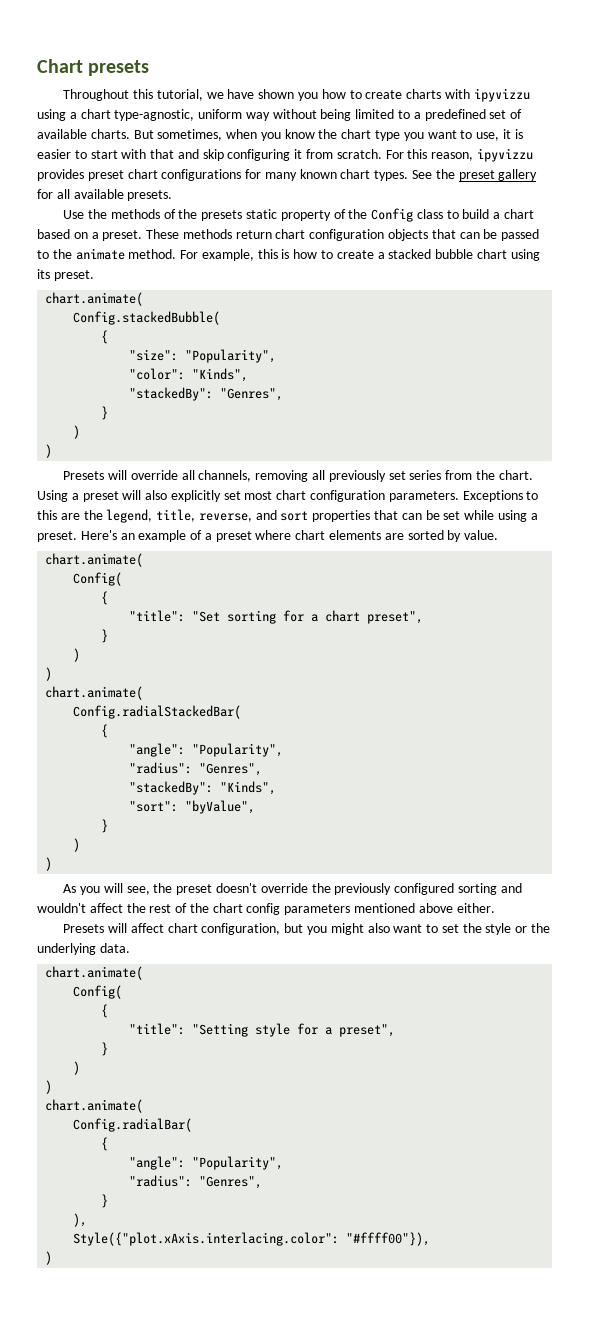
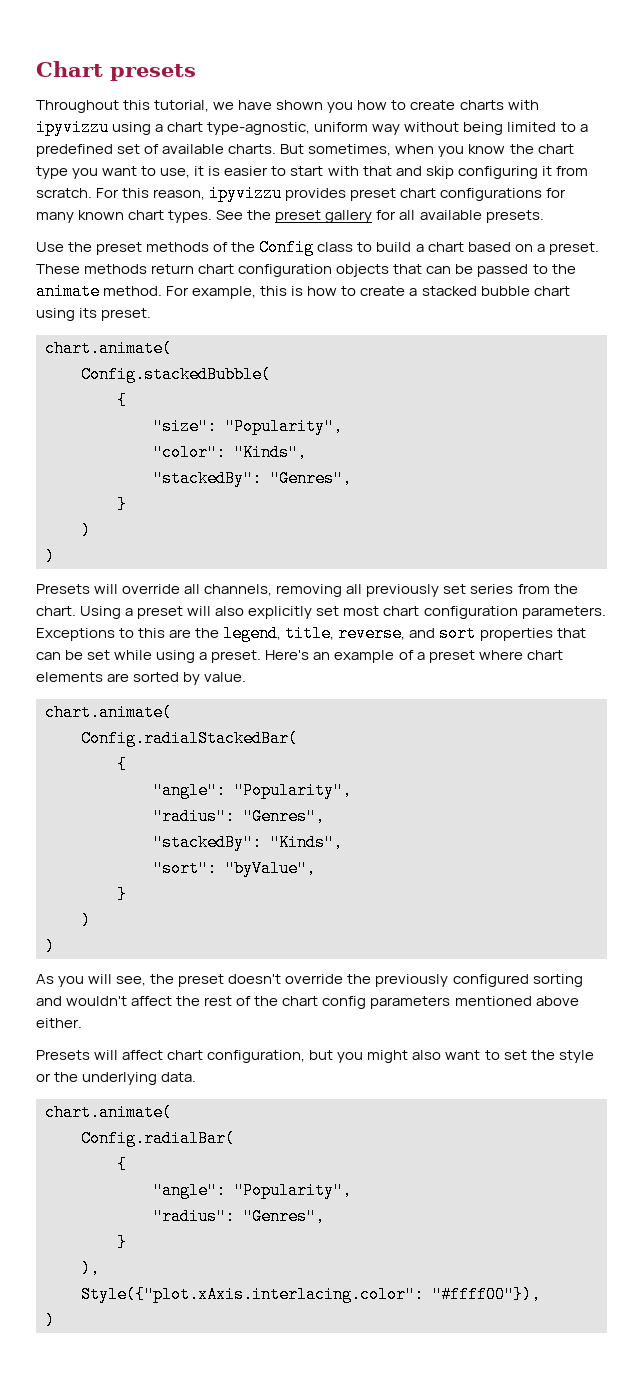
(108, 214) none -> [96,242,143,255] preset
[201,209,368,221] presets static property of the -> (256, 247) none
[73,572,123,586] [101,591,109,605] [129,610,424,624] [101,629,109,643] [73,648,81,662] [45,667,53,681] [45,686,144,700] // Config( // { // "title": "Set sorting for a chart preset", // } // ) // ) // chart.animate( -> (172, 712) none
[73,985,123,999] [101,1004,109,1018] [129,1023,396,1037] [101,1042,109,1056] [73,1061,81,1075] [45,1080,53,1094] [45,1099,144,1113] // Config( // { // "title": "Setting style for a preset", // } // ) // ) // chart.animate( -> (172, 1112) none

